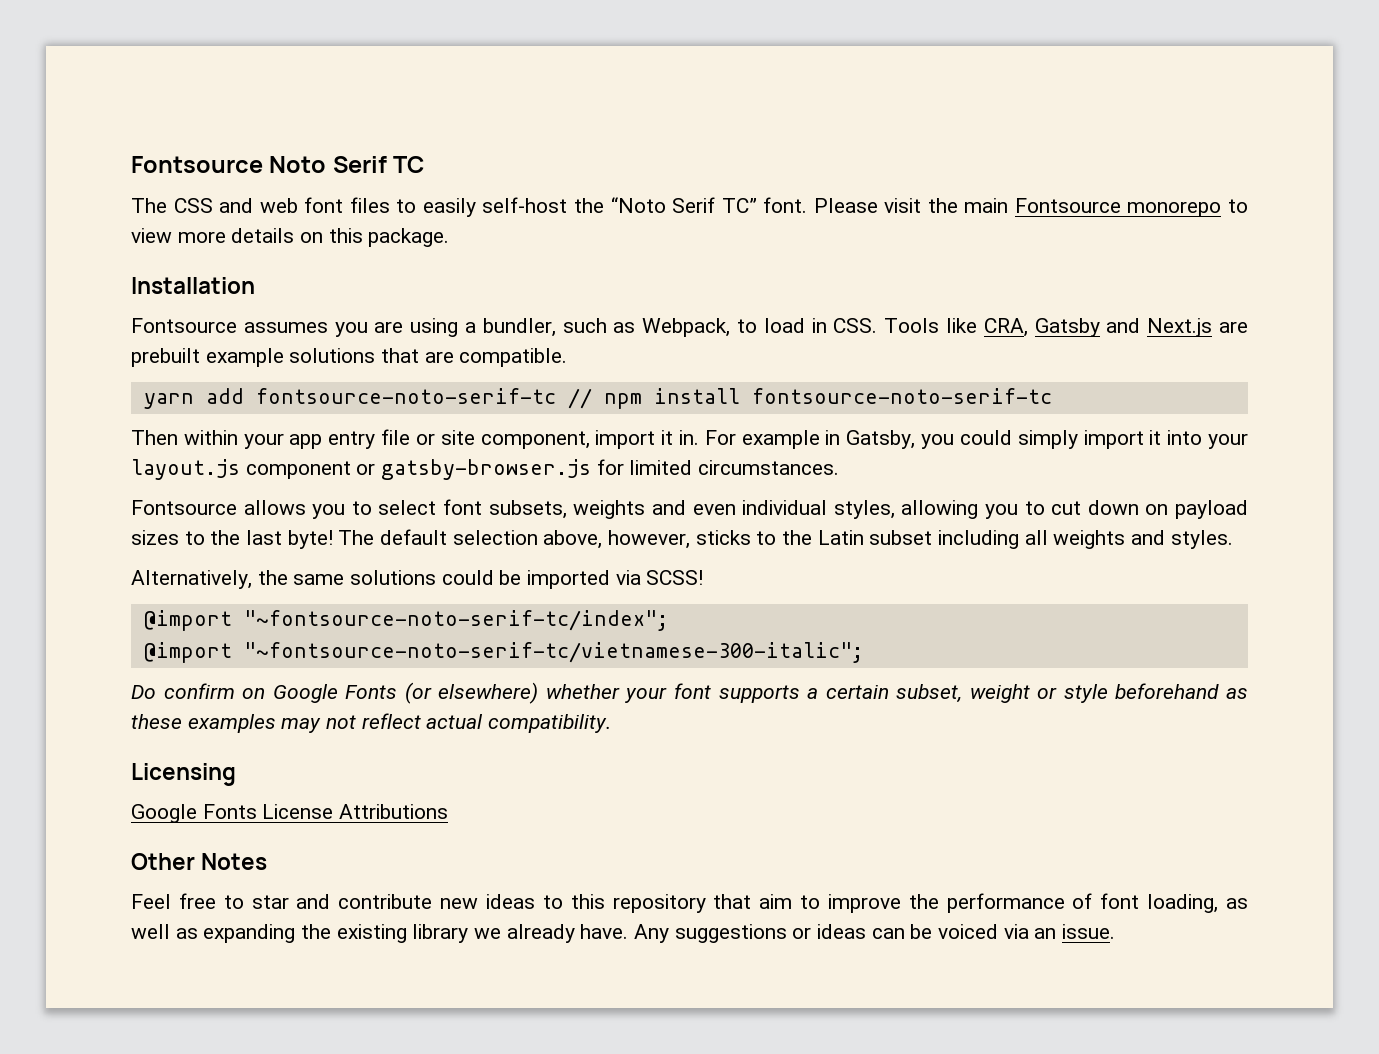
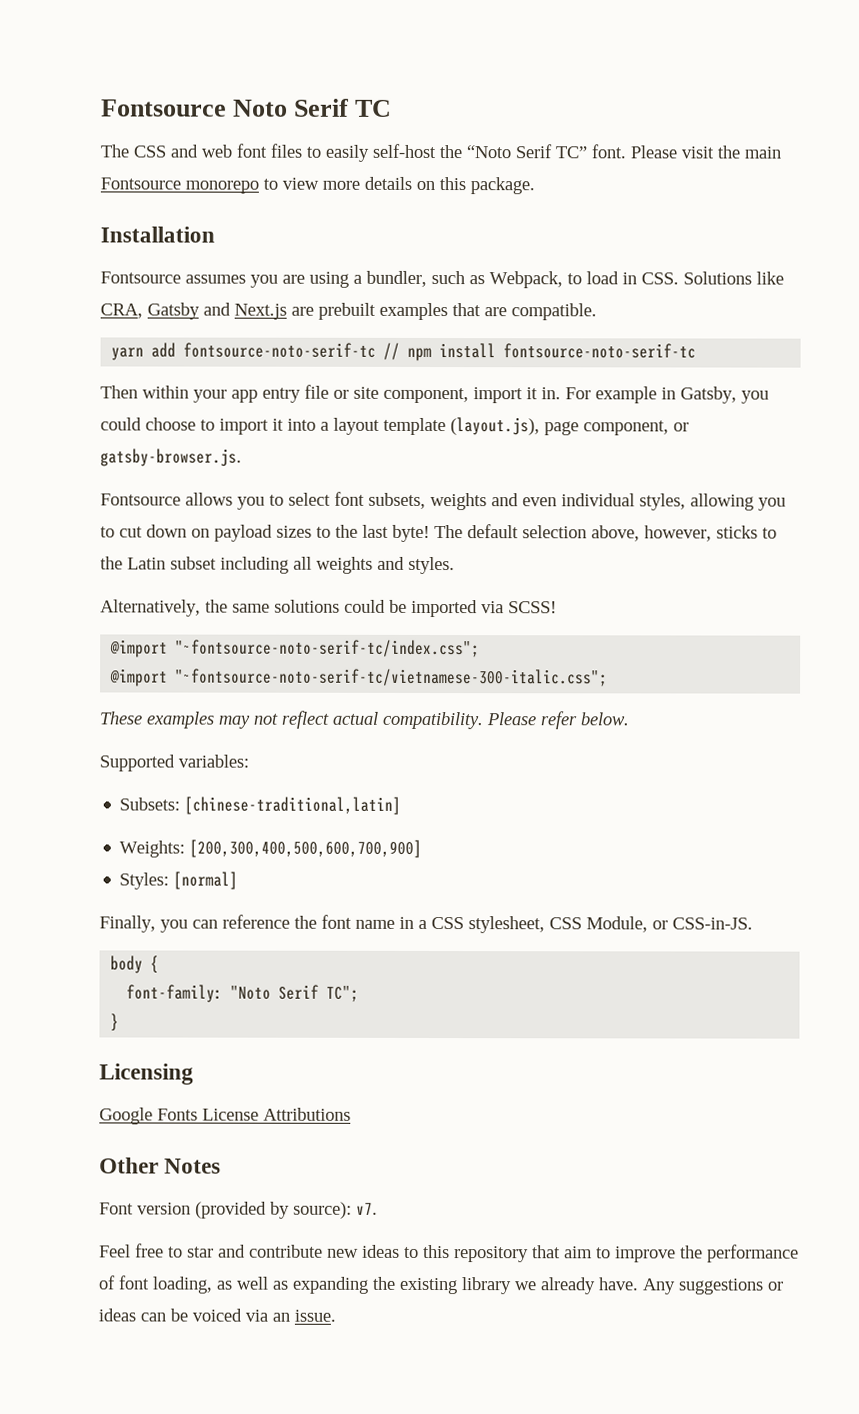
[884,318,940,333] Tools -> [683,271,752,285] Solutions
[205,348,376,367] example solutions -> [379,302,448,321] examples
[1017,430,1078,449] simply -> [145,417,215,431] choose to
[1208,433,1249,449] [131,459,840,480] your layout.js component or gatsby-browser.js for limited circumstances. -> [320,417,689,436] [100,448,242,467] a layout template (layout.js), page component, or gatsby-browser.js.
[243,610,668,631] [143,642,863,663] [131,682,1248,704] [131,714,182,729] "~fontsource-noto-serif-tc/index"; // @import "~fontsource-noto-serif-tc/vietnamese-300-italic"; // Do confirm on Google Fonts (or elsewhere) whether your font supports a certain subset, weight or style beforehand as these -> [175,639,481,658] [110,668,609,687] [99,711,142,725] "~fontsource-noto-serif-tc/index.css"; // @import "~fontsource-noto-serif-tc/vietnamese-300-italic.css"; // These
(612, 723) none -> [486,711,629,730] [99,754,249,772] [119,796,402,815] [119,839,423,858] [119,871,239,890] [99,914,753,934] [110,955,160,974] [126,984,360,1003] [110,1013,120,1032] Please refer below. // Supported variables: // Subsets: [chinese-traditional,latin] // Weights: [200,300,400,500,600,700,900] // Styles: [normal] // Finally, you can reference the font name in a CSS stylesheet, CSS Module, or CSS-in-JS. // body { // font-family: "Noto Serif TC"; // }
(268, 861) none -> [99,1201,378,1219] // Font version (provided by source): v7.

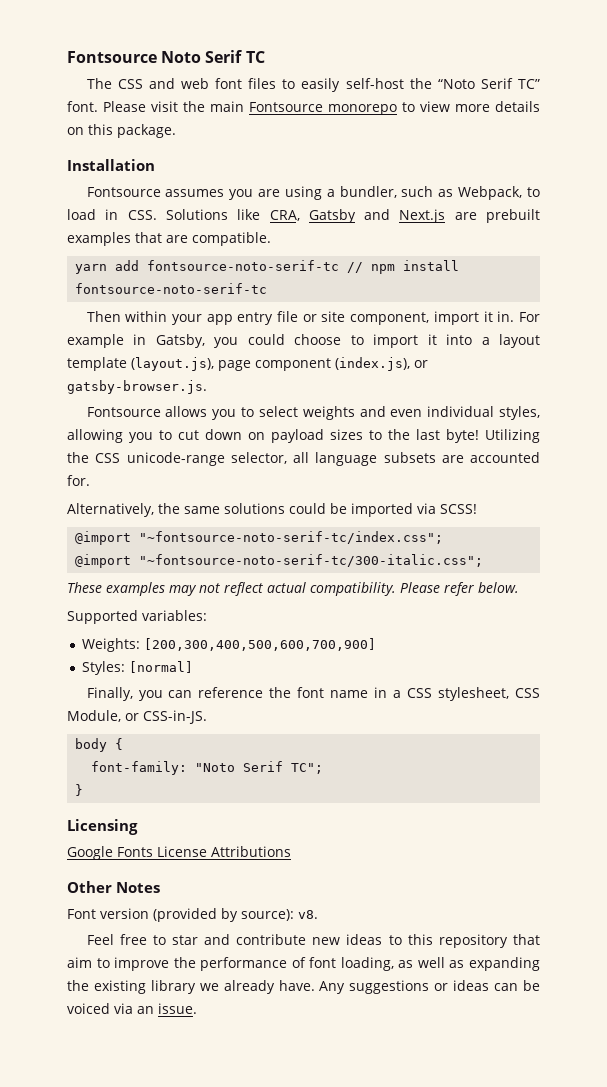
[583,420,669,436] component, -> [255,357,410,371] component (index.js),
[334,491,426,509] font subsets, -> (298, 411) none
[434,524,777,542] [100,556,455,575] The default selection above, however, sticks to the Latin subset including all weights and styles. -> [485,429,540,443] [67,452,540,466] [67,475,90,486] Utilizing the CSS unicode-range selector, all language subsets are accounted for.
[175,668,609,687] "~fontsource-noto-serif-tc/vietnamese-300-italic.css"; -> [139,554,484,567] "~fontsource-noto-serif-tc/300-italic.css";
[119,796,402,815] // Subsets: [chinese-traditional,latin] -> (207, 615) none
[356,1202,378,1215] v7. -> [298,910,318,919] v8.

